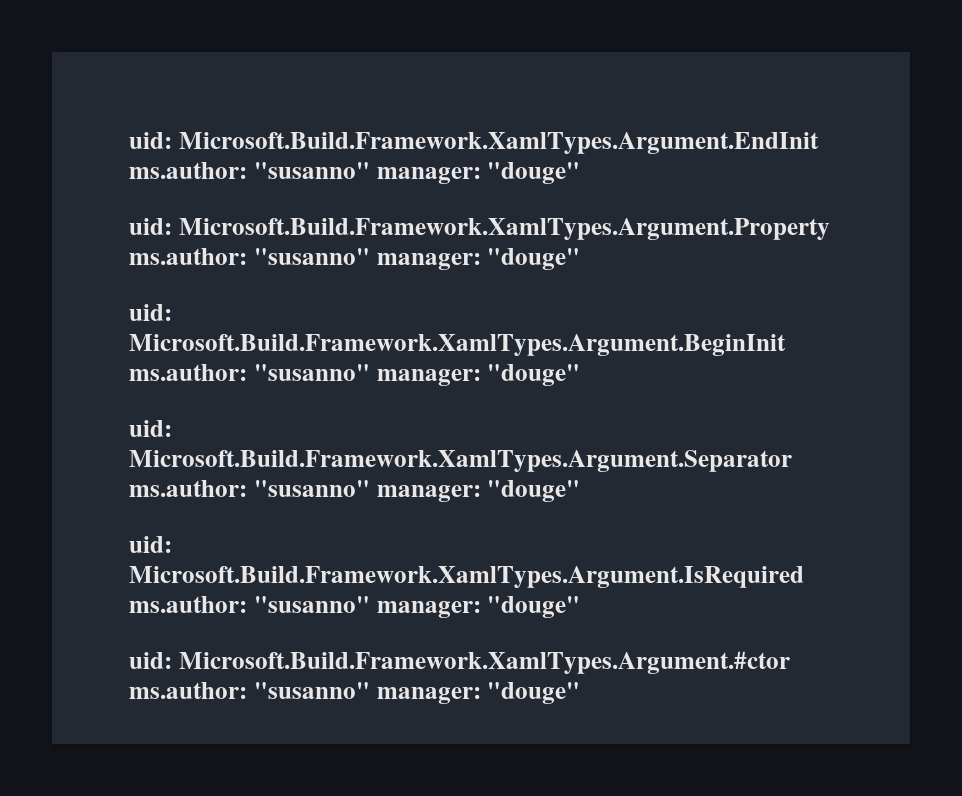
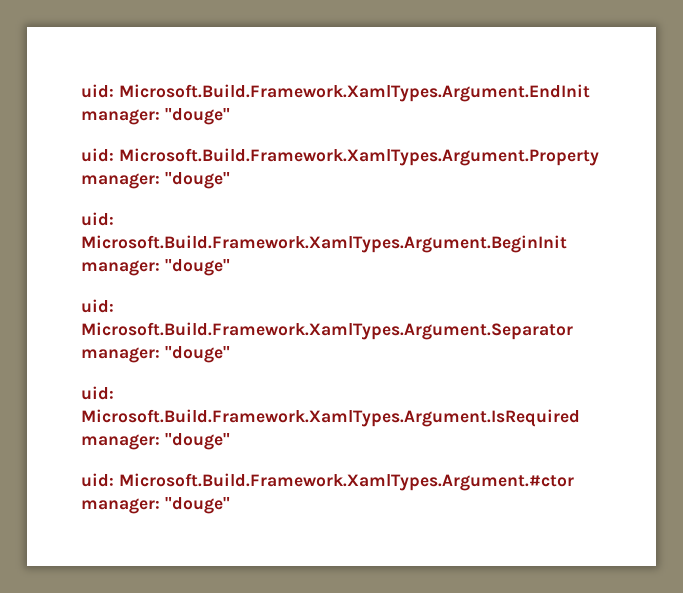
[129,162,370,179] ms.author: "susanno" -> (590, 93) none
[129,248,370,265] ms.author: "susanno" -> (599, 157) none
[129,364,370,381] ms.author: "susanno" -> (567, 244) none
[129,480,370,497] ms.author: "susanno" -> (573, 331) none
[129,596,370,613] ms.author: "susanno" -> (580, 418) none
[129,682,370,699] ms.author: "susanno" -> (574, 482) none

